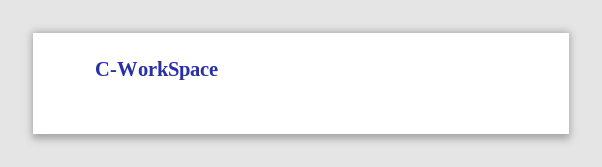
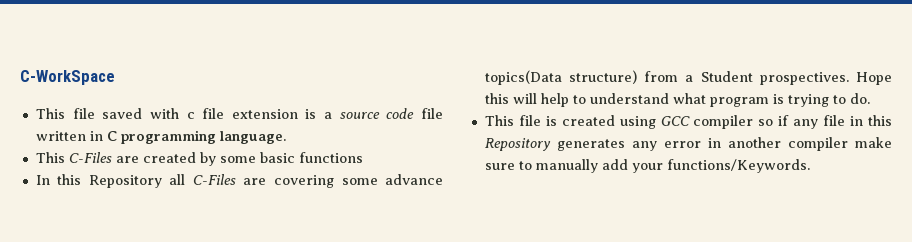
(218, 70) none -> [35,108,443,119] [35,130,286,144] [35,152,363,166] [35,174,443,188] [484,70,892,85] [484,93,870,107] [484,115,893,129] [484,137,892,151] [484,159,810,173] // This file saved with c file extension is a source code file written in C programming language. // This C-Files are created by some basic functions // In this Repository all C-Files are covering some advance topics(Data structure) from a Student prospectives. Hope this will help to understand what program is trying to do. // This file is created using GCC compiler so if any file in this Repository generates any error in another compiler make sure to manually add your functions/Keywords.

